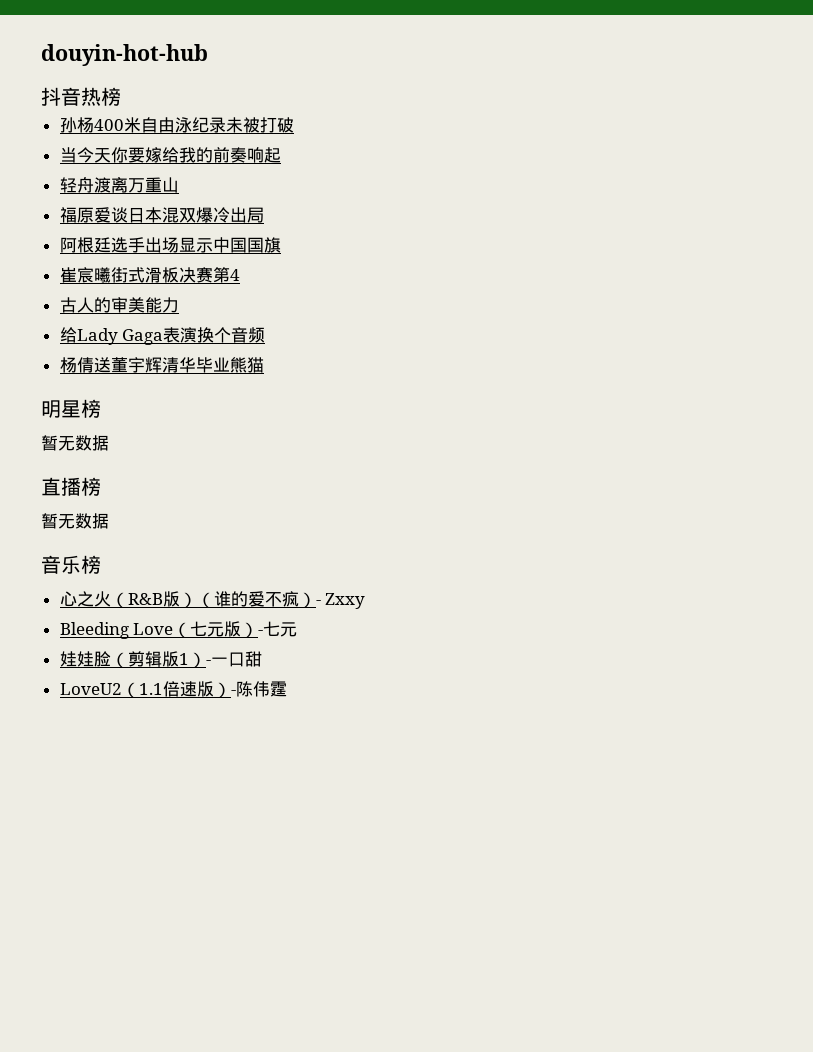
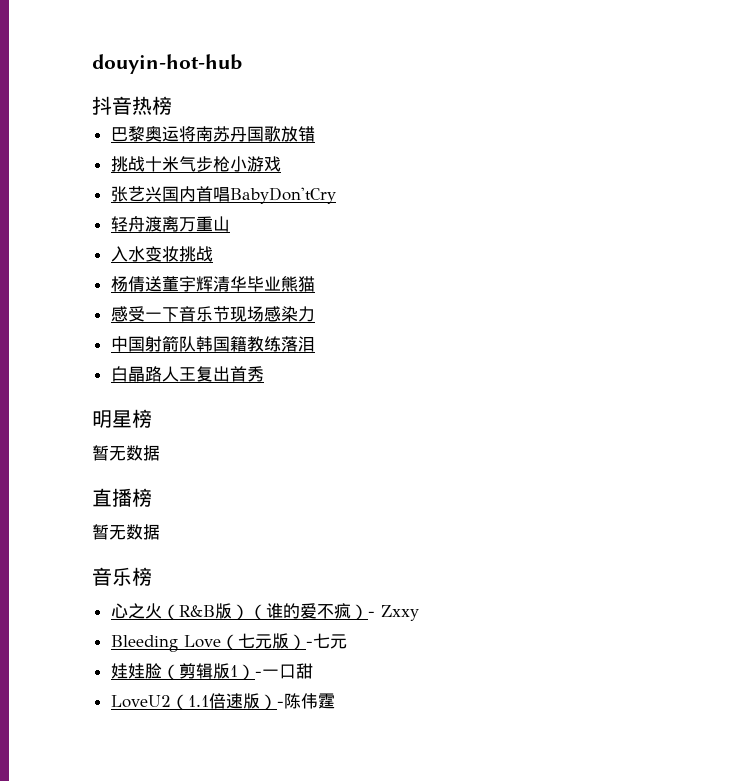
[59,117,294,133] [59,147,281,163] [59,176,179,193] [59,207,264,223] [59,237,281,253] [59,267,240,283] [59,297,179,313] [59,327,266,345] 孙杨400米自由泳纪录未被打破 // 当今天你要嫁给我的前奏响起 // 轻舟渡离万重山 // 福原爱谈日本混双爆冷出局 // 阿根廷选手出场显示中国国旗 // 崔宸曦街式滑板决赛第4 // 古人的审美能力 // 给Lady Gaga表演换个音频 -> [110,126,315,142] [110,156,281,172] [110,186,336,204] [110,215,230,232] [110,246,213,262] 巴黎奥运将南苏丹国歌放错 // 挑战十米气步枪小游戏 // 张艺兴国内首唱BabyDon'tCry // 轻舟渡离万重山 // 入水变妆挑战
(264, 365) none -> [110,306,315,322] [110,336,315,352] [110,366,264,382] // 感受一下音乐节现场感染力 // 中国射箭队韩国籍教练落泪 // 白晶路人王复出首秀

